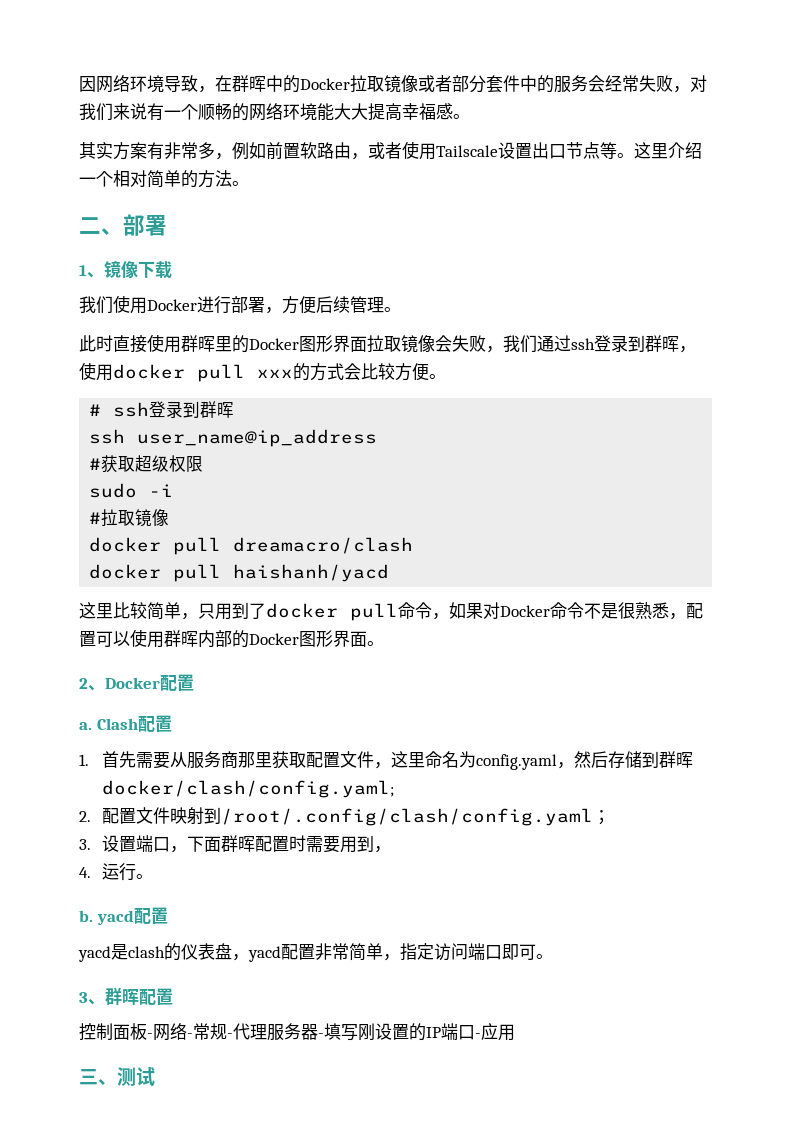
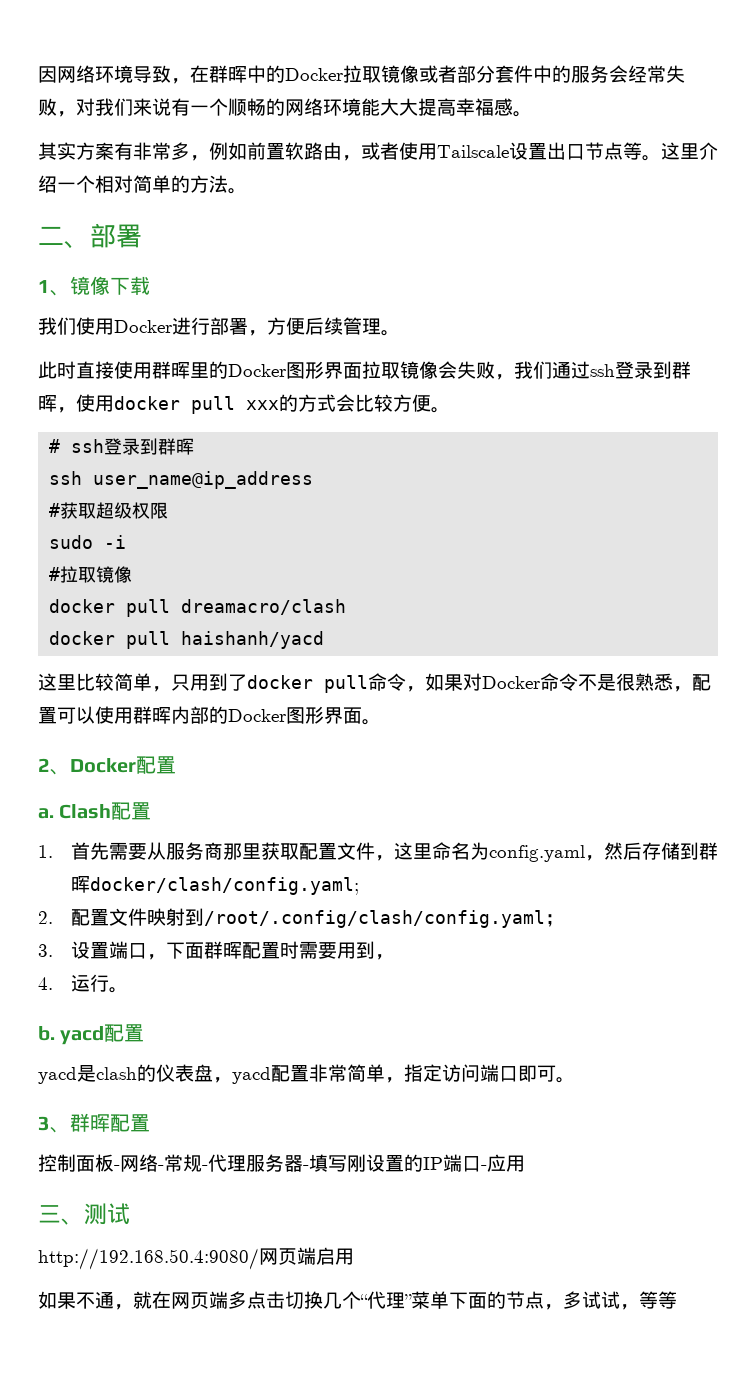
(155, 1076) none -> [38,1247,354,1270] [38,1291,677,1310] // http://192.168.50.4:9080/网页端启用 // 如果不通，就在网页端多点击切换几个“代理”菜单下面的节点，多试试，等等

